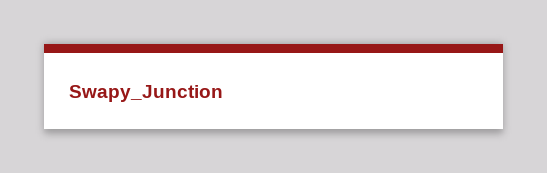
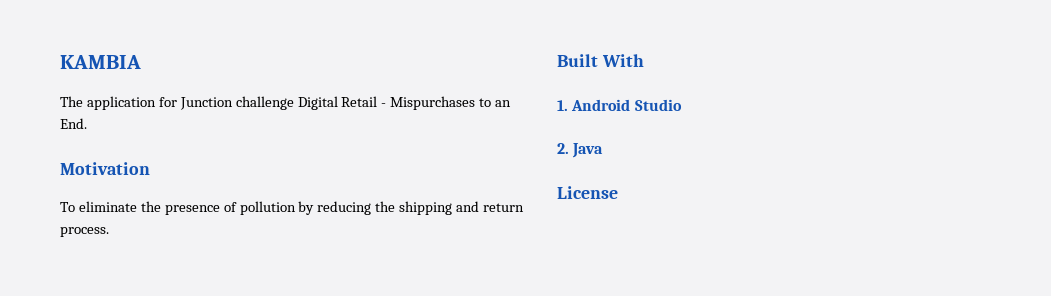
[69,85,223,102] Swapy_Junction -> [60,55,141,69] [60,96,512,110] [60,118,87,129] [60,162,150,175] [60,201,525,215] [60,227,109,237] [557,54,644,67] [557,99,682,111] [557,143,604,158] [557,186,618,199] KAMBIA // The application for Junction challenge Digital Retail - Mispurchases to an End. // Motivation // To eliminate the presence of pollution by reducing the shipping and return process. // Built With // 1. Android Studio // 2. Java // License

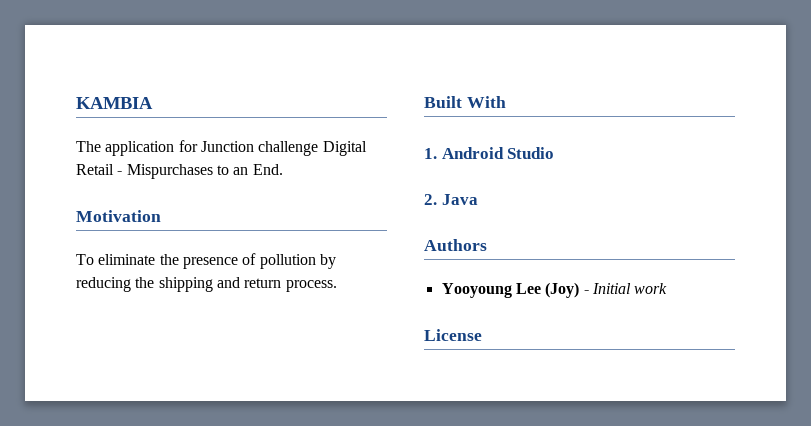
(604, 150) none -> [424,239,487,251] [441,282,668,298] // Authors // Yooyoung Lee (Joy) - Initial work

